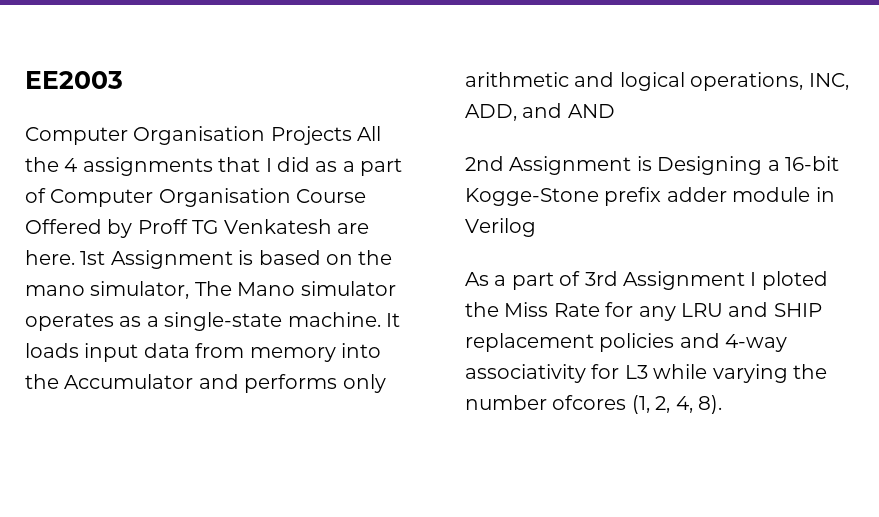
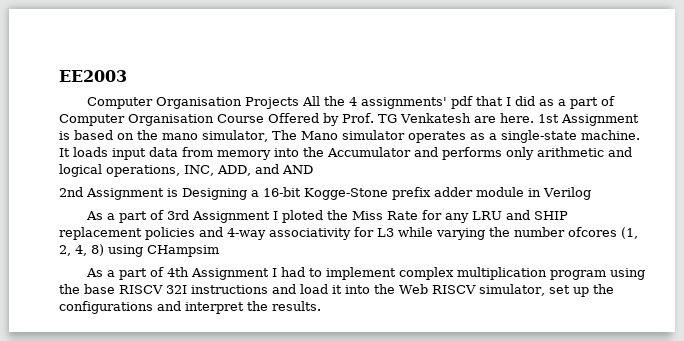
[82,157,213,176] assignments -> [360,96,473,109] assignments' pdf
[137,219,188,234] Proff -> [342,113,374,123] Prof.
[698,395,722,414] 8). -> [91,244,219,257] [85,267,645,280] [59,284,614,297] [59,301,321,314] 8) using CHampsim // As a part of 4th Assignment I had to implement complex multiplication program using the base RISCV 32I instructions and load it into the Web RISCV simulator, set up the configurations and interpret the results.

